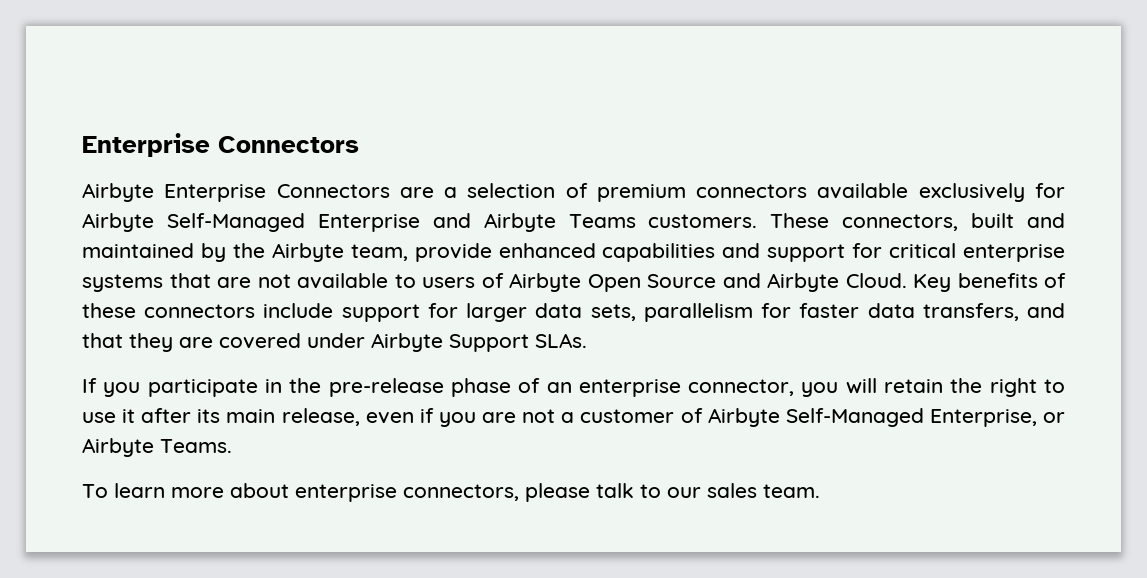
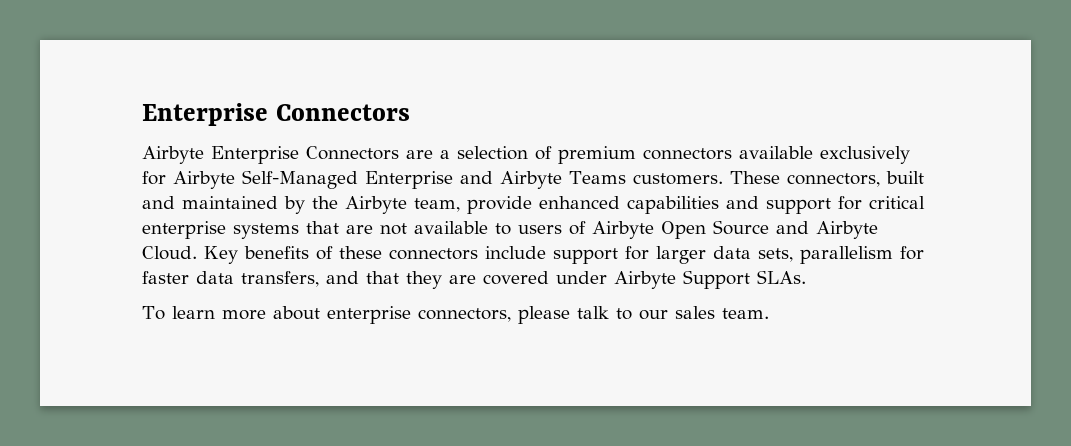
[82,378,1065,397] [82,408,1065,427] [82,438,232,457] // If you participate in the pre-release phase of an enterprise connector, you will retain the right to use it after its main release, even if you are not a customer of Airbyte Self-Managed Enterprise, or Airbyte Teams. -> (806, 277) none

